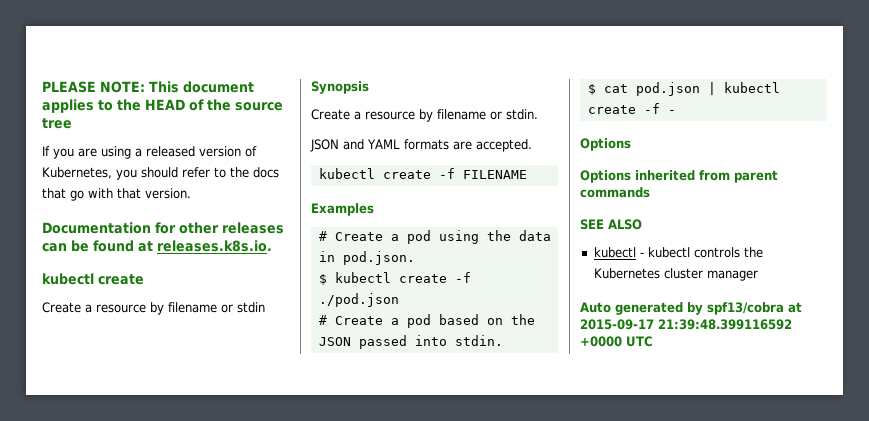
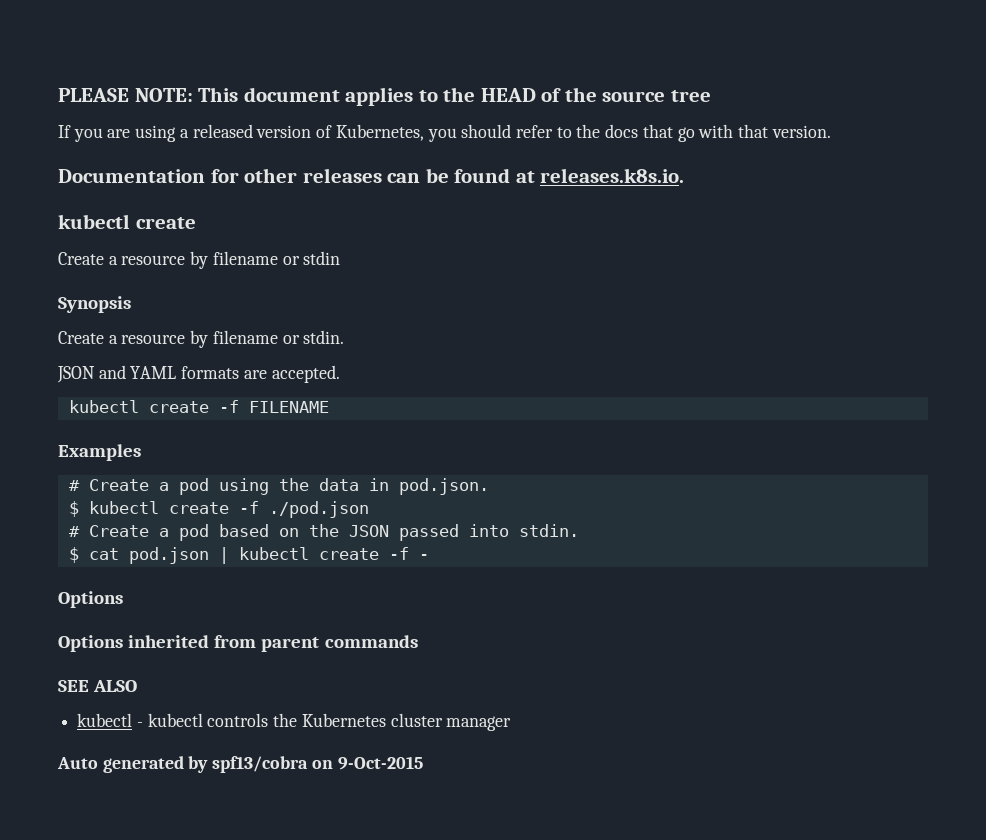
[788,302,802,313] [580,319,792,330] [580,336,653,347] at 2015-09-17 21:39:48.399116592 +0000 UTC -> [311,756,423,770] on 9-Oct-2015

